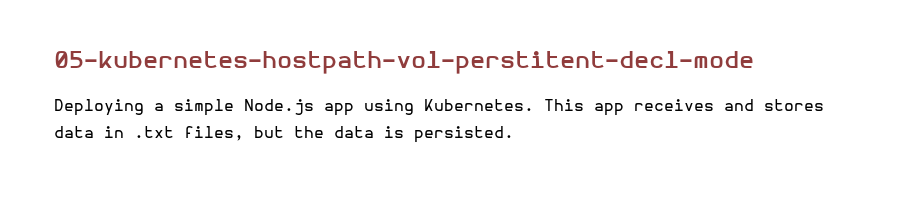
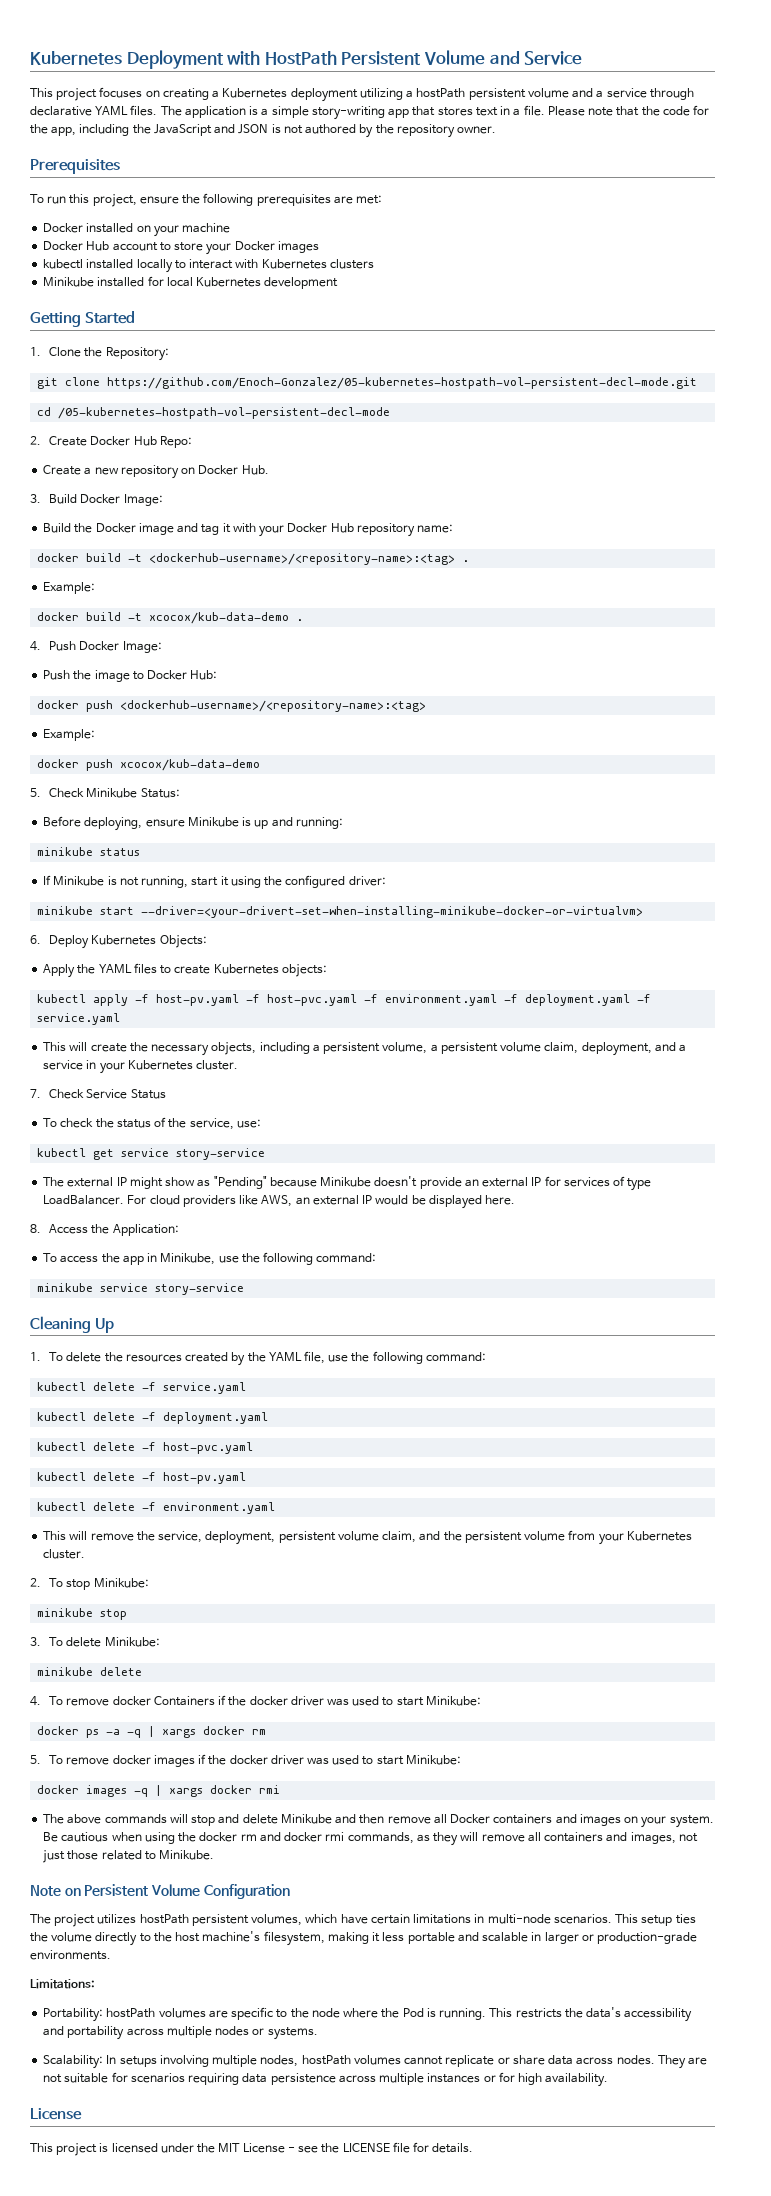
[54,51,754,74] [54,99,824,116] [54,126,514,143] 05-kubernetes-hostpath-vol-perstitent-decl-mode // Deploying a simple Node.js app using Kubernetes. This app receives and stores data in .txt files, but the data is persisted. -> [30,50,583,69] [30,87,694,102] [30,105,710,120] [30,124,497,138] [30,159,120,174] [30,193,383,207] [43,223,231,237] [43,241,319,255] [43,259,374,273] [43,276,339,289] [30,311,136,327] [30,347,169,361] [37,377,698,389] [37,407,391,419] [30,436,192,448] [43,465,269,479] [30,494,163,506] [43,523,454,537] [37,553,470,565] [43,582,96,594] [37,612,304,624] [30,641,162,653] [43,670,218,682] [37,700,427,712] [43,729,96,741] [37,759,261,771] [30,788,180,798] [43,816,343,831] [37,847,141,856] [43,875,386,888] [37,906,644,918] [30,935,207,949] [43,963,327,978] [37,994,652,1006] [37,1013,121,1025] [43,1042,687,1056] [43,1060,239,1074] [30,1089,166,1099] [43,1117,261,1130] [37,1148,266,1160] [43,1176,652,1191] [43,1195,516,1209] [30,1224,179,1236] [43,1252,377,1265] [37,1283,245,1295] [30,1316,115,1333] [30,1351,486,1366] [37,1382,247,1394] [37,1412,269,1424] [37,1442,254,1454] [37,1472,247,1484] [37,1502,276,1514] [43,1530,692,1545] [43,1549,86,1559] [30,1578,149,1590] [37,1608,128,1620] [30,1637,160,1647] [37,1667,143,1676] [30,1695,481,1706] [37,1726,267,1738] [30,1754,461,1767] [37,1785,281,1797] [43,1814,714,1828] [43,1832,698,1846] [43,1850,215,1863] [30,1884,290,1899] [30,1914,696,1927] [30,1931,698,1946] [30,1950,111,1960] [30,1979,95,1989] [43,2007,693,2022] [43,2026,318,2040] [43,2055,708,2069] [43,2072,609,2087] [30,2108,82,2120] [30,2142,474,2156] Kubernetes Deployment with HostPath Persistent Volume and Service // This project focuses on creating a Kubernetes deployment utilizing a hostPath persistent volume and a service through declarative YAML files. The application is a simple story-writing app that stores text in a file. Please note that the code for the app, including the JavaScript and JSON is not authored by the repository owner. // Prerequisites // To run this project, ensure the following prerequisites are met: // Docker installed on your machine // Docker Hub account to store your Docker images // kubectl installed locally to interact with Kubernetes clusters // Minikube installed for local Kubernetes development // Getting Started // 1. Clone the Repository: // git clone https://github.com/Enoch-Gonzalez/05-kubernetes-hostpath-vol-persistent-decl-mode.git // cd /05-kubernetes-hostpath-vol-persistent-decl-mode // 2. Create Docker Hub Repo: // Create a new repository on Docker Hub. // 3. Build Docker Image: // Build the Docker image and tag it with your Docker Hub repository name: // docker build -t <dockerhub-username>/<repository-name>:<tag> . // Example: // docker build -t xcocox/kub-data-demo . // 4. Push Docker Image: // Push the image to Docker Hub: // docker push <dockerhub-username>/<repository-name>:<tag> // Example: // docker push xcocox/kub-data-demo // 5. Check Minikube Status: // Before deploying, ensure Minikube is up and running: // minikube status // If Minikube is not running, start it using the configured driver: // minikube start --driver=<your-drivert-set-when-installing-minikube-docker-or-virtualvm> // 6. Deploy Kubernetes Objects: // Apply the YAML files to create Kubernetes objects: // kubectl apply -f host-pv.yaml -f host-pvc.yaml -f environment.yaml -f deployment.yaml -f service.yaml // This will create the necessary objects, including a persistent volume, a persistent volume claim, deployment, and a service in your Kubernetes cluster. // 7. Check Service Status // To check the status of the service, use: // kubectl get service story-service // The external IP might show as "Pending" because Minikube doesn't provide an external IP for services of type LoadBalancer. For cloud providers like AWS, an external IP would be displayed here. // 8. Access the Application: // To access the app in Minikube, use the following command: // minikube service story-service // Cleaning Up // 1. To delete the resources created by the YAML file, use the following command: // kubectl delete -f service.yaml // kubectl delete -f deployment.yaml // kubectl delete -f host-pvc.yaml // kubectl delete -f host-pv.yaml // kubectl delete -f environment.yaml // This will remove the service, deployment, persistent volume claim, and the persistent volume from your Kubernetes cluster. // 2. To stop Minikube: // minikube stop // 3. To delete Minikube: // minikube delete // 4. To remove docker Containers if the docker driver was used to start Minikube: // docker ps -a -q | xargs docker rm // 5. To remove docker images if the docker driver was used to start Minikube: // docker images -q | xargs docker rmi // The above commands will stop and delete Minikube and then remove all Docker containers and images on your system. Be cautious when using the docker rm and docker rmi commands, as they will remove all containers and images, not just those related to Minikube. // Note on Persistent Volume Configuration // The project utilizes hostPath persistent volumes, which have certain limitations in multi-node scenarios. This setup ties the volume directly to the host machine's filesystem, making it less portable and scalable in larger or production-grade environments. // Limitations: // Portability: hostPath volumes are specific to the node where the Pod is running. This restricts the data's accessibility and portability across multiple nodes or systems. // Scalability: In setups involving multiple nodes, hostPath volumes cannot replicate or share data across nodes. They are not suitable for scenarios requiring data persistence across multiple instances or for high availability. // License // This project is licensed under the MIT License - see the LICENSE file for details.

